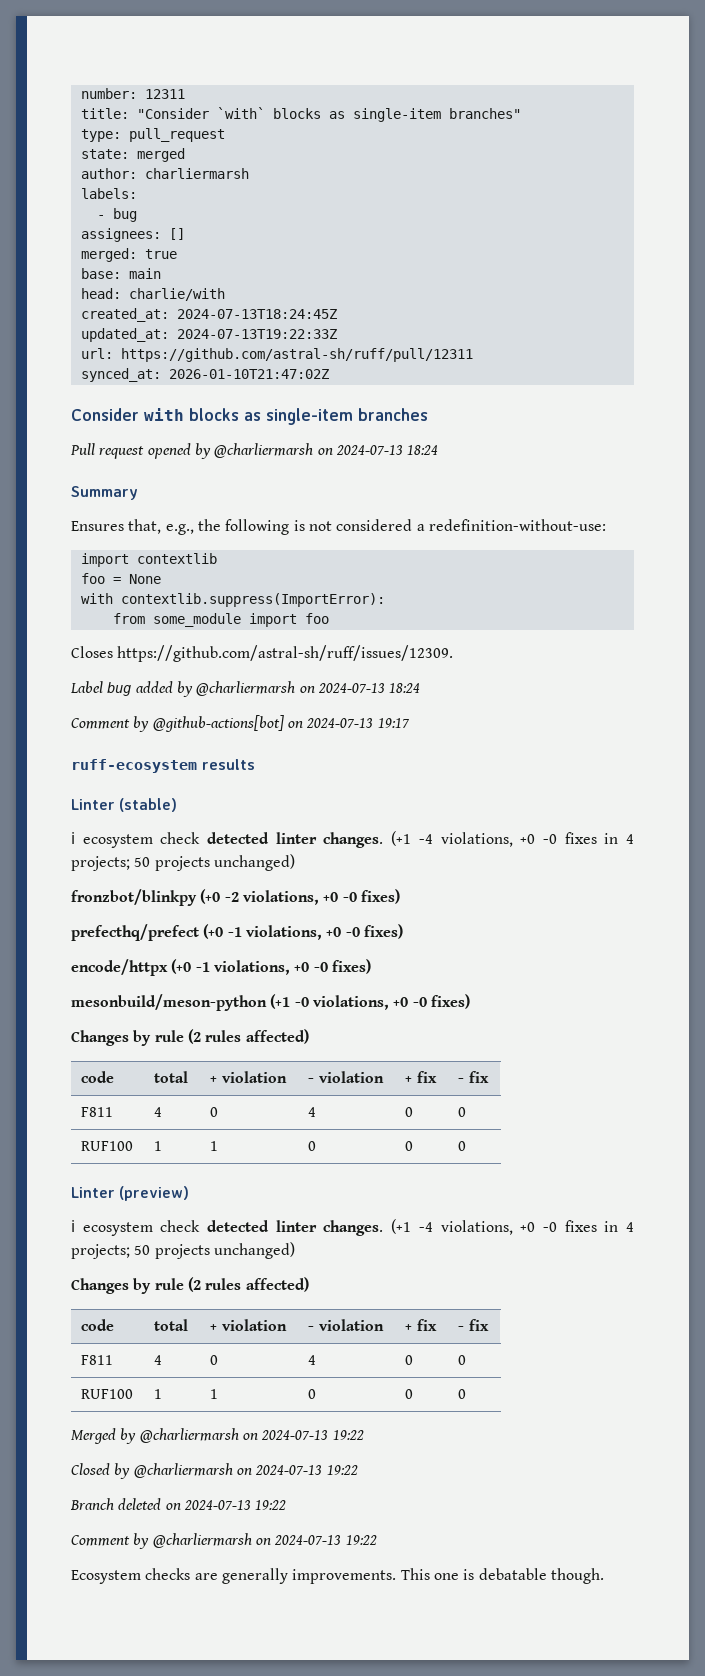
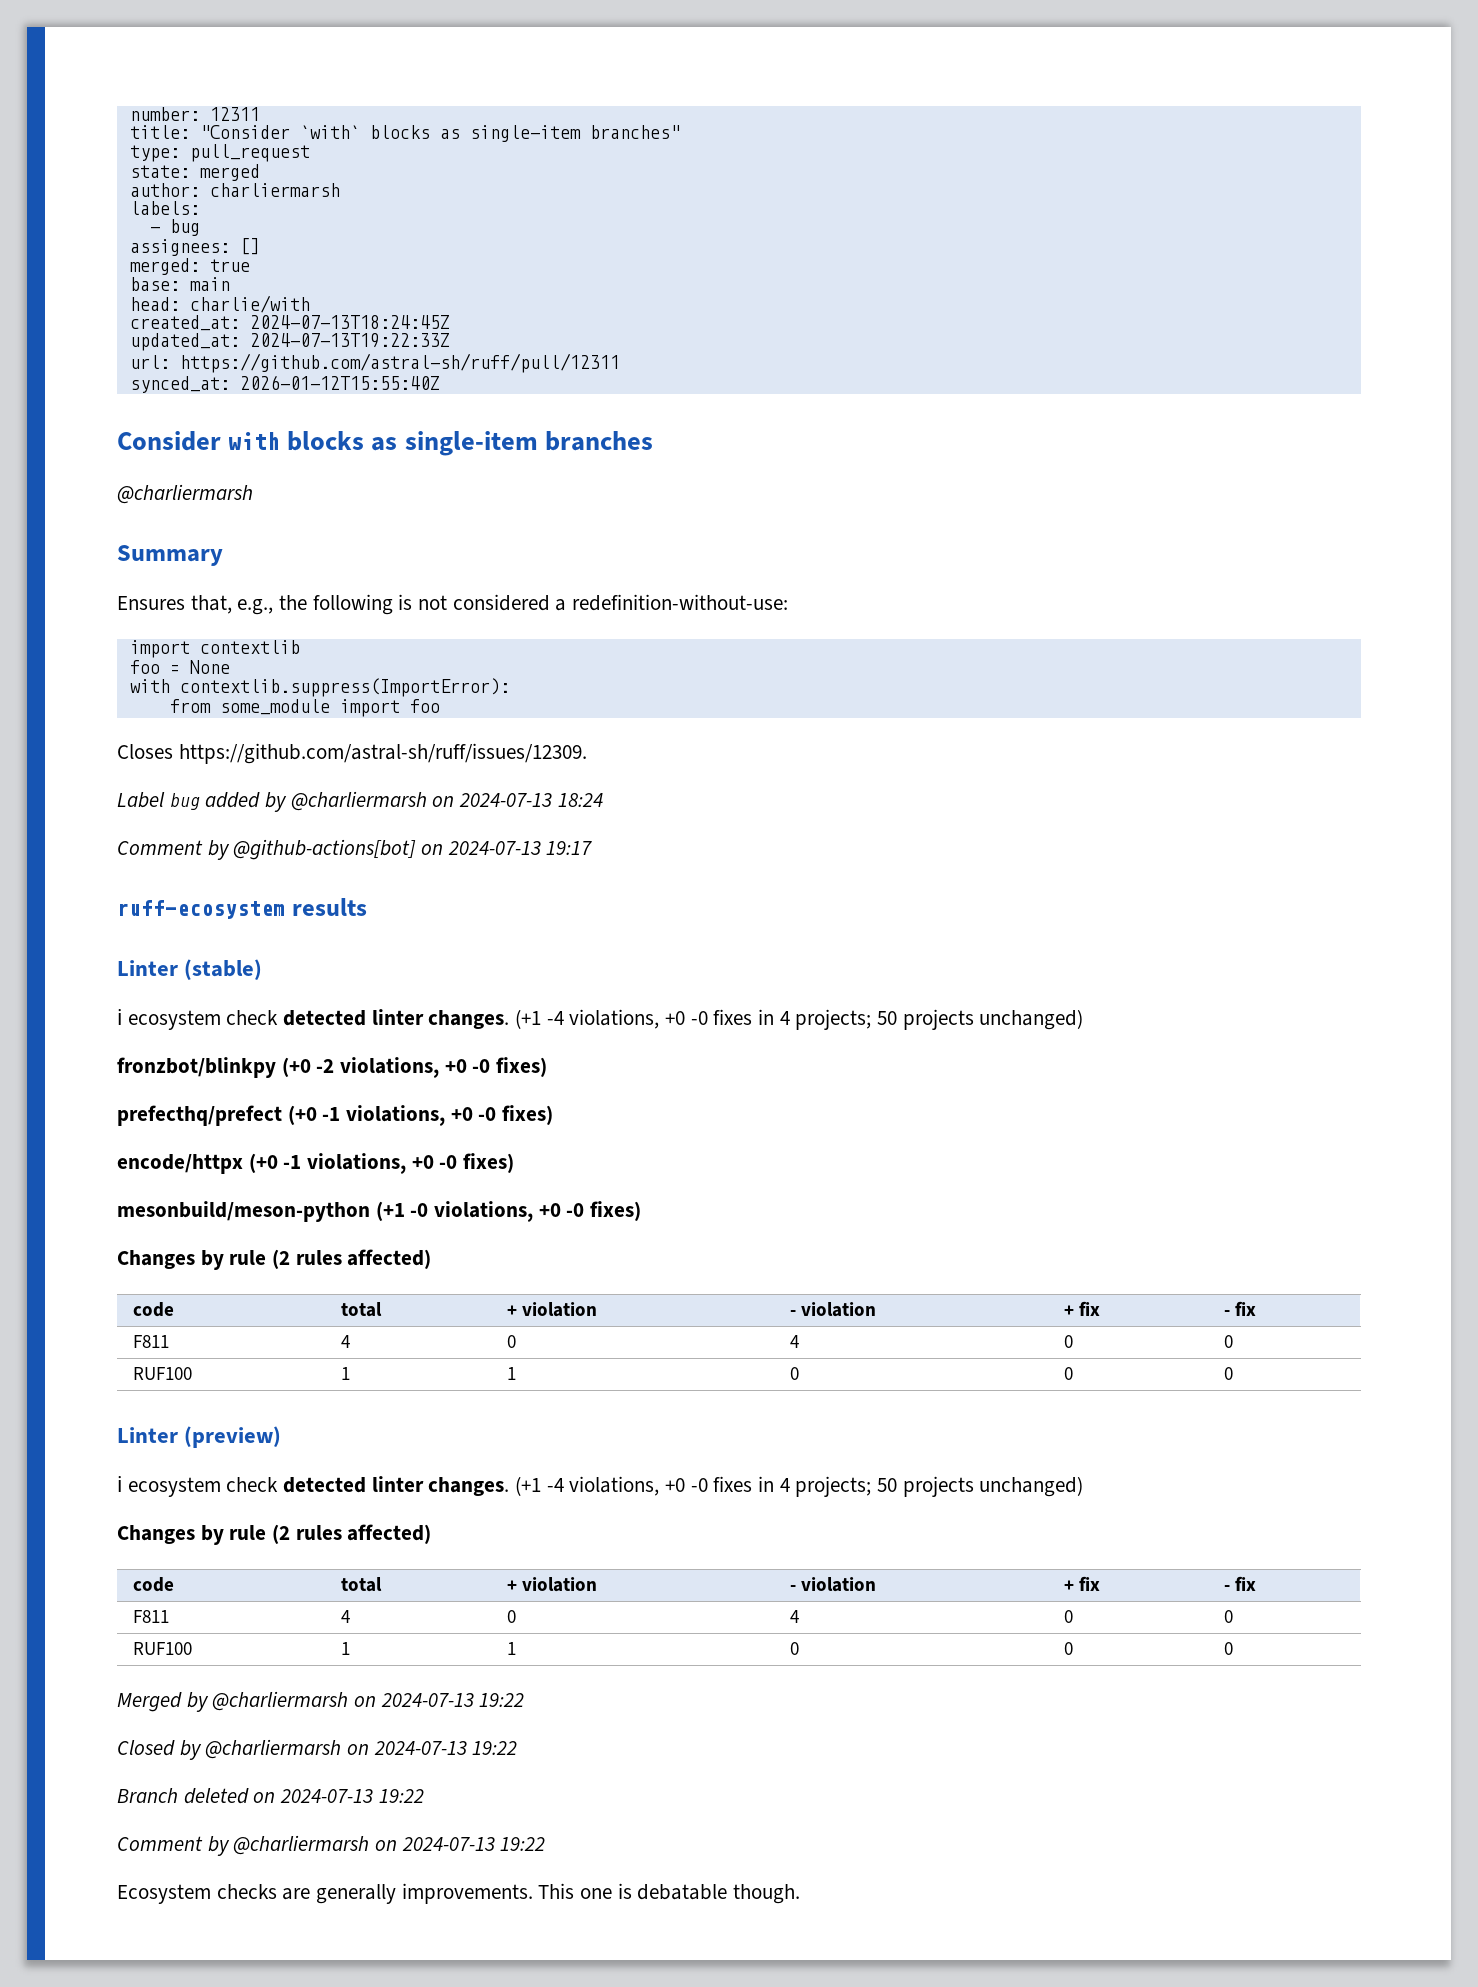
[168,369,329,379] 2026-01-10T21:47:02Z -> [239,375,440,390] 2026-01-12T15:55:40Z
[70,443,439,459] Pull request opened by @charliermarsh on 2024-07-13 18:24 -> [117,484,253,504] @charliermarsh

